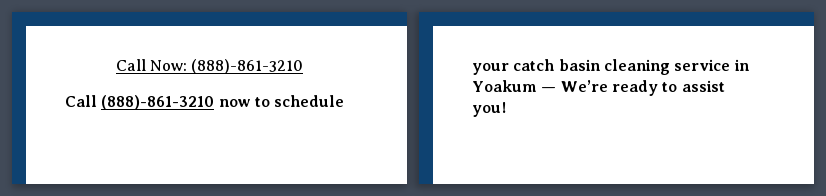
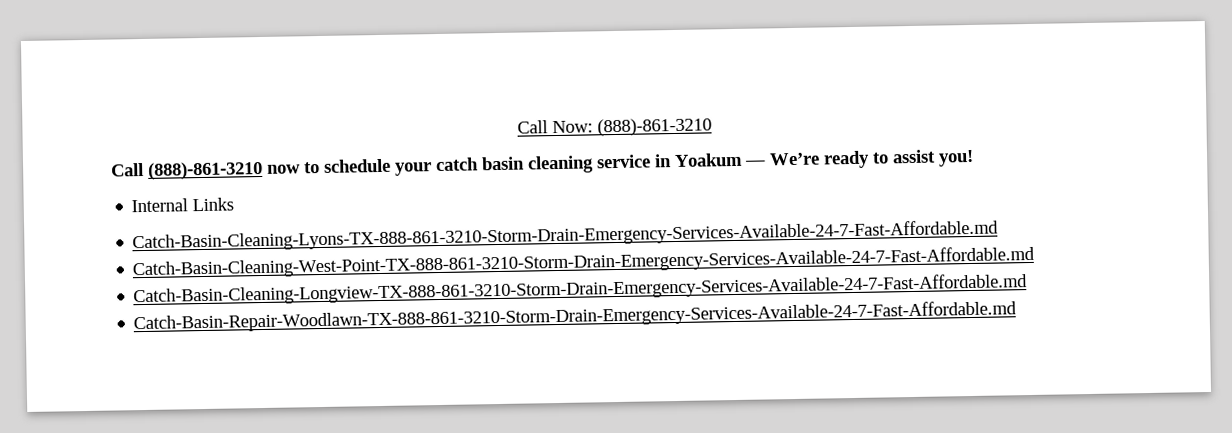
(506, 109) none -> [131,197,235,213] [132,219,1000,253] [132,245,1036,280] [133,273,1029,307] [133,300,1018,334] // Internal Links // Catch-Basin-Cleaning-Lyons-TX-888-861-3210-Storm-Drain-Emergency-Services-Available-24-7-Fast-Affordable.md // Catch-Basin-Cleaning-West-Point-TX-888-861-3210-Storm-Drain-Emergency-Services-Available-24-7-Fast-Affordable.md // Catch-Basin-Cleaning-Longview-TX-888-861-3210-Storm-Drain-Emergency-Services-Available-24-7-Fast-Affordable.md // Catch-Basin-Repair-Woodlawn-TX-888-861-3210-Storm-Drain-Emergency-Services-Available-24-7-Fast-Affordable.md

